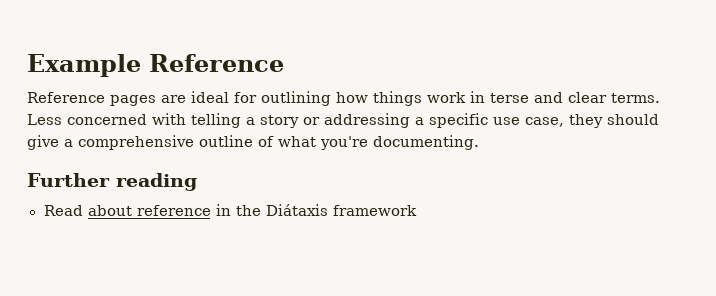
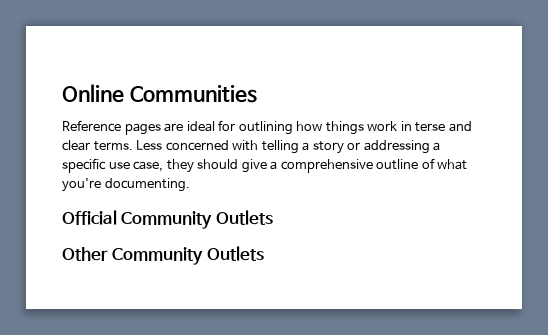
[27,54,284,77] Example Reference -> [62,84,257,103] Online Communities
[27,173,197,191] [43,204,417,216] Further reading // Read about reference in the Diátaxis framework -> [62,210,273,229] [62,246,264,265] Official Community Outlets // Other Community Outlets

